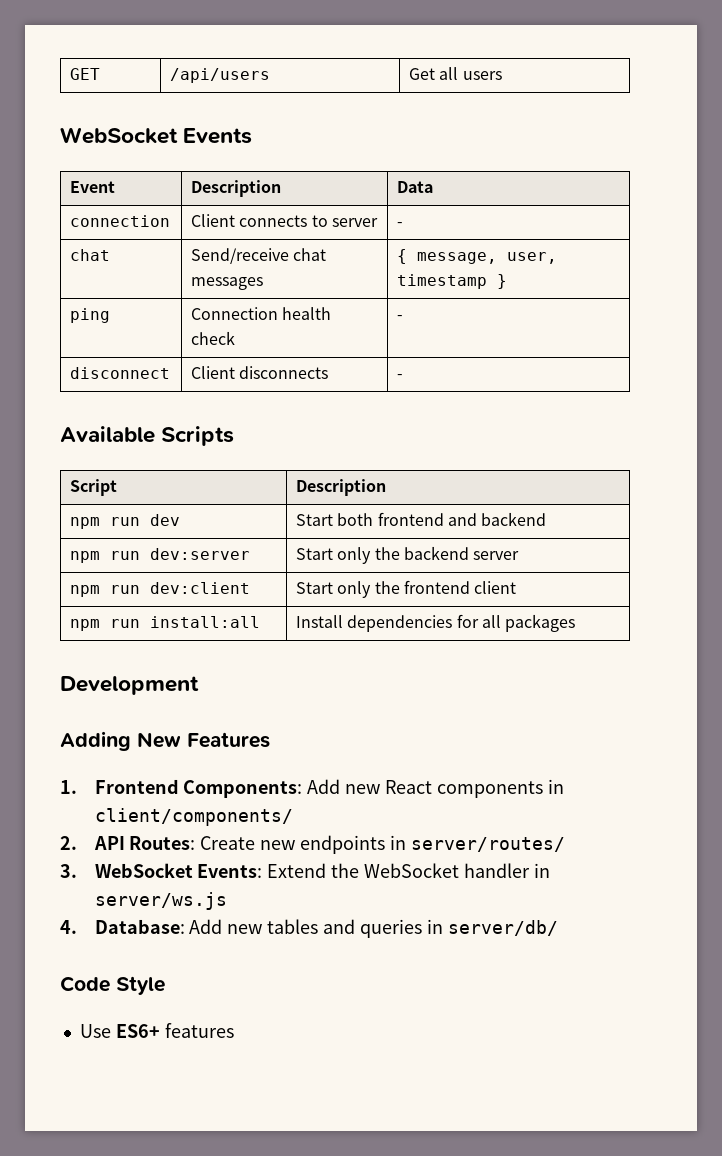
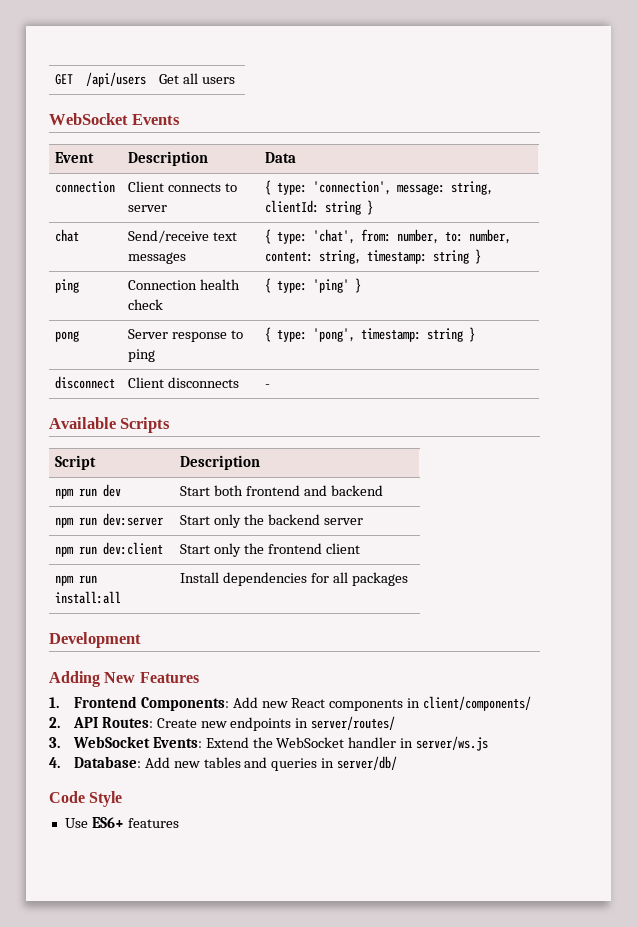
[397,222,404,227] - -> [265,180,494,195] [265,200,374,215] { type: 'connection', message: string, clientId: string }
[293,248,327,261] chat -> [212,232,237,241] text
[417,252,558,264] [397,274,488,289] message, user, timestamp -> [277,229,512,244] [265,250,470,264] type: 'chat', from: number, to: number, content: string, timestamp: string
[397,315,404,320] - -> [265,278,362,293] [55,331,80,342] [128,329,243,342] [128,349,156,362] [265,327,476,342] { type: 'ping' } // pong | Server response to ping | { type: 'pong', timestamp: string }

